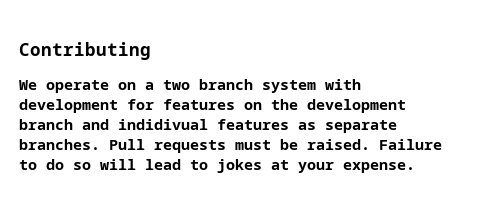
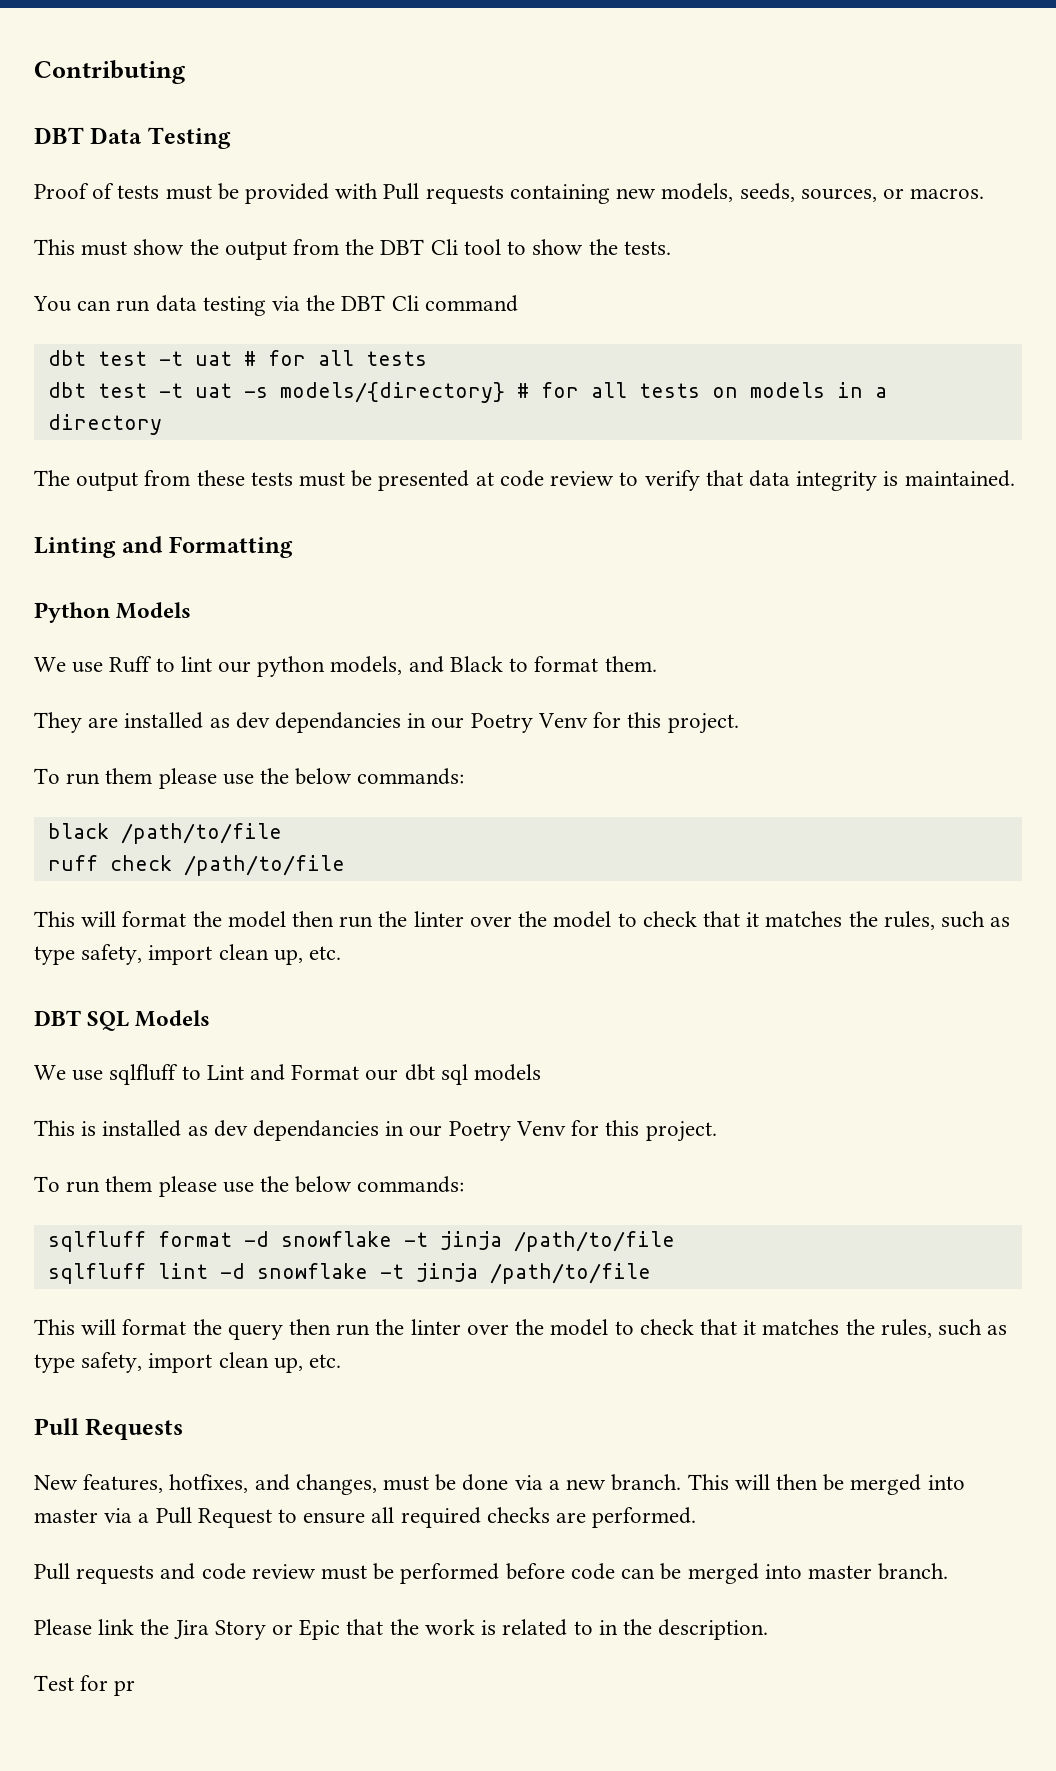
[19,79,361,93] [19,99,406,113] [19,119,397,133] [19,139,442,153] [19,159,415,173] We operate on a two branch system with development for features on the development branch and indidivual features as separate branches. Pull requests must be raised. Failure to do so will lead to jokes at your expense. -> [34,127,231,149] [34,183,985,204] [34,239,671,260] [33,295,518,316] [47,350,427,366] [47,382,887,403] [47,414,162,435] [34,470,1015,491] [34,536,293,558] [34,602,192,623] [34,656,657,677] [34,712,739,734] [34,768,465,789] [47,823,282,844] [47,855,345,876] [34,911,1011,930] [34,944,342,965] [34,1010,211,1031] [34,1064,542,1085] [34,1120,717,1142] [34,1176,465,1197] [47,1231,675,1252] [47,1263,651,1284] [34,1319,1008,1340] [34,1352,342,1373] [34,1418,184,1440] [34,1474,965,1495] [34,1507,697,1528] [34,1563,949,1584] [34,1619,769,1640] [34,1675,136,1696] DBT Data Testing // Proof of tests must be provided with Pull requests containing new models, seeds, sources, or macros. // This must show the output from the DBT Cli tool to show the tests. // You can run data testing via the DBT Cli command // dbt test -t uat # for all tests // dbt test -t uat -s models/{directory} # for all tests on models in a directory // The output from these tests must be presented at code review to verify that data integrity is maintained. // Linting and Formatting // Python Models // We use Ruff to lint our python models, and Black to format them. // They are installed as dev dependancies in our Poetry Venv for this project. // To run them please use the below commands: // black /path/to/file // ruff check /path/to/file // This will format the model then run the linter over the model to check that it matches the rules, such as type safety, import clean up, etc. // DBT SQL Models // We use sqlfluff to Lint and Format our dbt sql models // This is installed as dev dependancies in our Poetry Venv for this project. // To run them please use the below commands: // sqlfluff format -d snowflake -t jinja /path/to/file // sqlfluff lint -d snowflake -t jinja /path/to/file // This will format the query then run the linter over the model to check that it matches the rules, such as type safety, import clean up, etc. // Pull Requests // New features, hotfixes, and changes, must be done via a new branch. This will then be merged into master via a Pull Request to ensure all required checks are performed. // Pull requests and code review must be performed before code can be merged into master branch. // Please link the Jira Story or Epic that the work is related to in the description. // Test for pr

